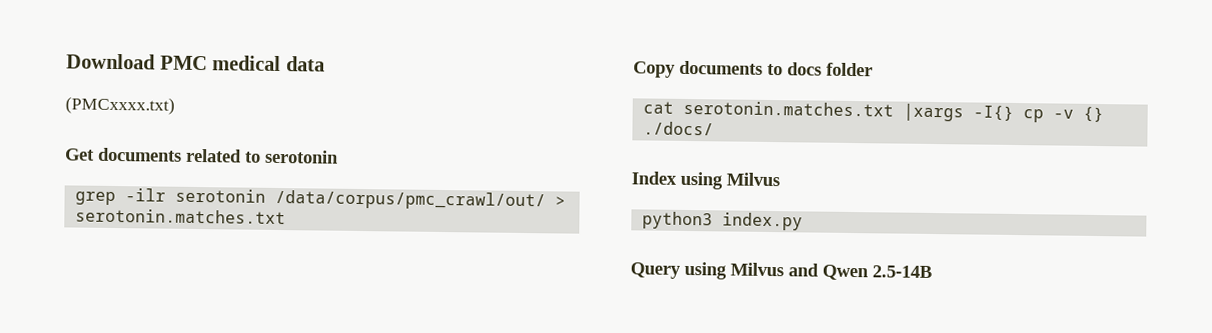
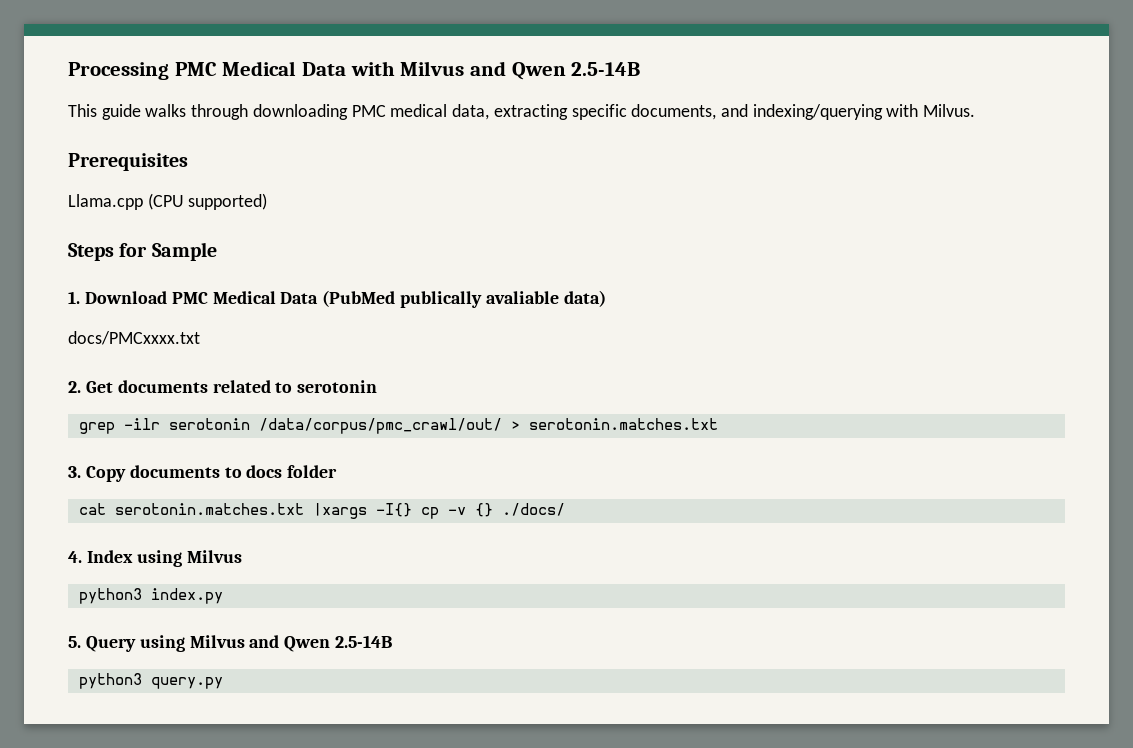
[66,53,325,72] [65,96,175,115] Download PMC medical data // (PMCxxxx.txt) // -> [68,61,641,80] [68,104,976,120] [68,153,188,171] [68,193,268,210] [68,242,217,261] [68,290,606,308] [68,331,200,345] [68,381,81,393] Processing PMC Medical Data with Milvus and Qwen 2.5-14B // This guide walks through downloading PMC medical data, extracting specific documents, and indexing/querying with Milvus. // Prerequisites // Llama.cpp (CPU supported) // Steps for Sample // 1. Download PMC Medical Data (PubMed publically avaliable data) // docs/PMCxxxx.txt // 2.
(286, 216) none -> [68,466,81,478] 3.
(714, 128) none -> [68,551,82,563] 4.
(803, 221) none -> [68,636,81,648] 5.
(932, 271) none -> [78,673,223,689] // python3 query.py

